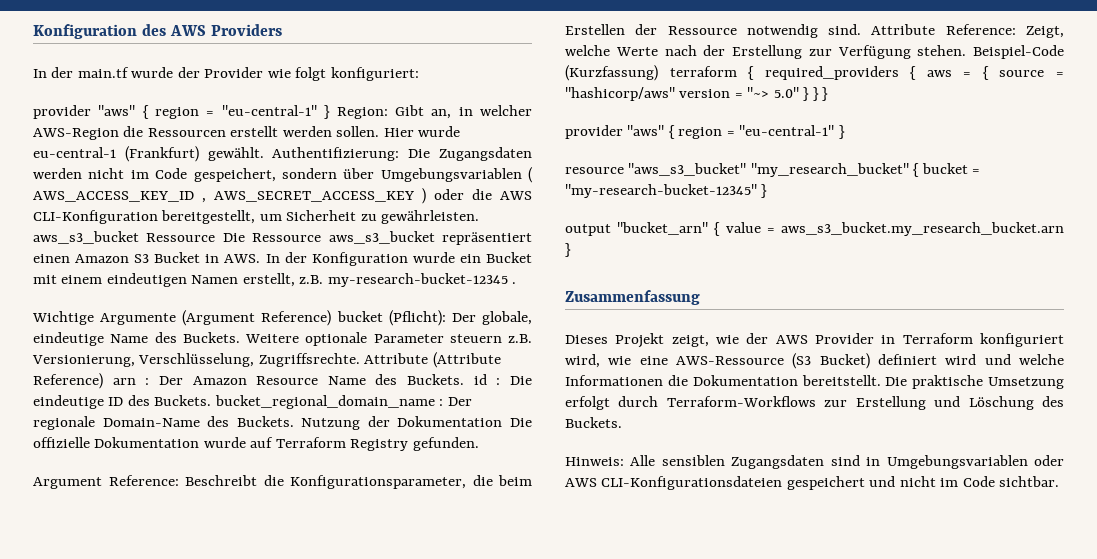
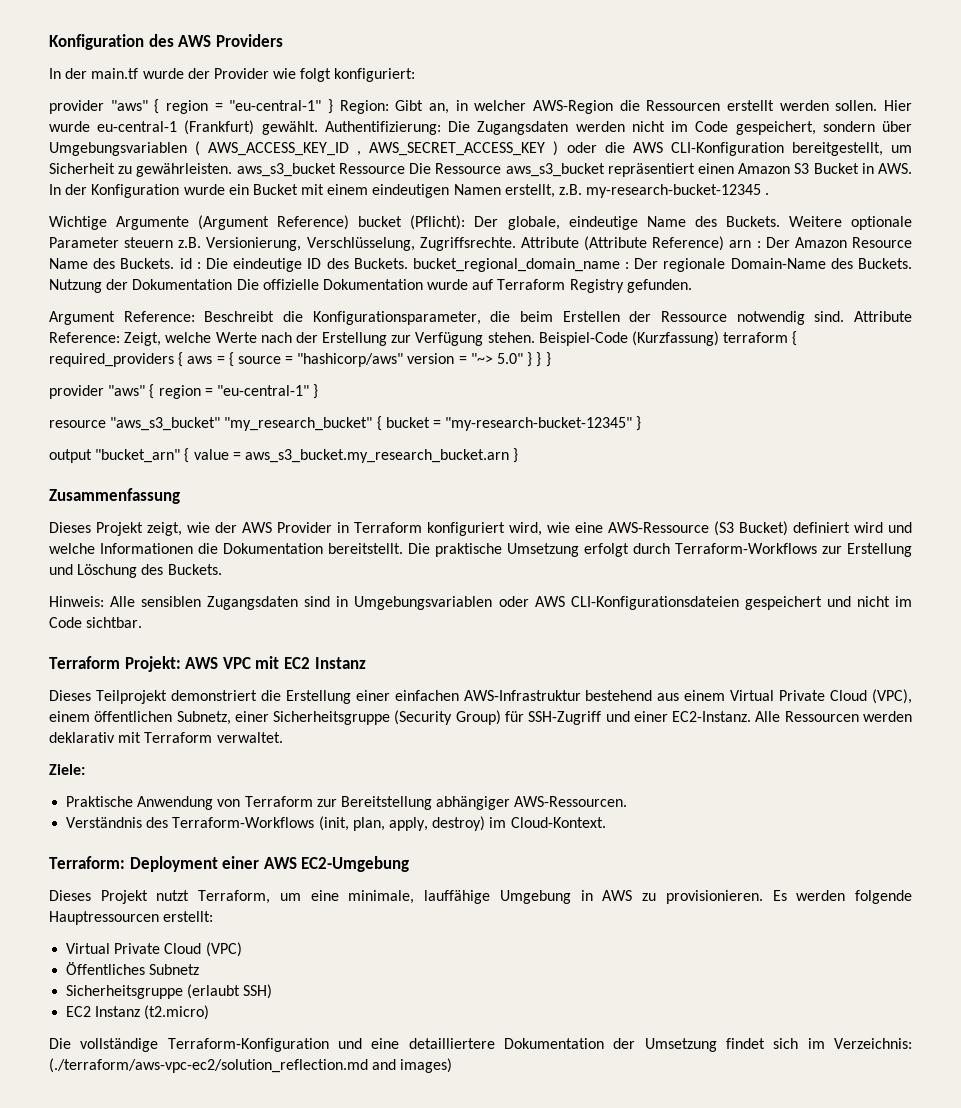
(1060, 481) none -> [49,656,366,672] [49,689,913,704] [49,710,913,725] [49,732,283,743] [49,764,85,775] [66,796,628,810] [66,816,606,831] [49,856,410,872] [49,890,913,904] [49,911,214,925] [66,942,242,957] [66,962,200,975] [66,984,273,999] [66,1005,210,1020] [49,1038,913,1052] [49,1058,453,1073] // Terraform Projekt: AWS VPC mit EC2 Instanz // Dieses Teilprojekt demonstriert die Erstellung einer einfachen AWS-Infrastruktur bestehend aus einem Virtual Private Cloud (VPC), einem öffentlichen Subnetz, einer Sicherheitsgruppe (Security Group) für SSH-Zugriff und einer EC2-Instanz. Alle Ressourcen werden deklarativ mit Terraform verwaltet. // Ziele: // Praktische Anwendung von Terraform zur Bereitstellung abhängiger AWS-Ressourcen. // Verständnis des Terraform-Workflows (init, plan, apply, destroy) im Cloud-Kontext. // Terraform: Deployment einer AWS EC2-Umgebung // Dieses Projekt nutzt Terraform, um eine minimale, lauffähige Umgebung in AWS zu provisionieren. Es werden folgende Hauptressourcen erstellt: // Virtual Private Cloud (VPC) // Öffentliches Subnetz // Sicherheitsgruppe (erlaubt SSH) // EC2 Instanz (t2.micro) // Die vollständige Terraform-Konfiguration und eine detailliertere Dokumentation der Umsetzung findet sich im Verzeichnis: (./terraform/aws-vpc-ec2/solution_reflection.md and images)

